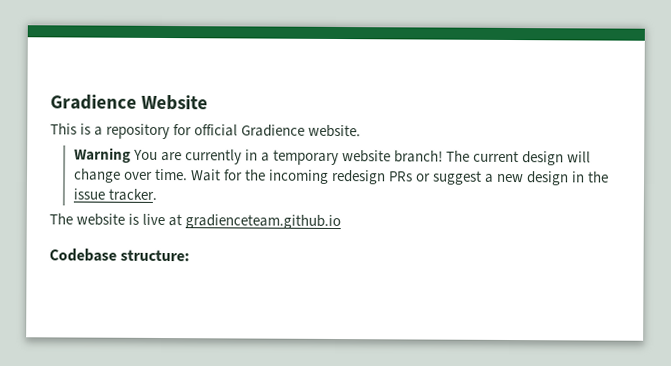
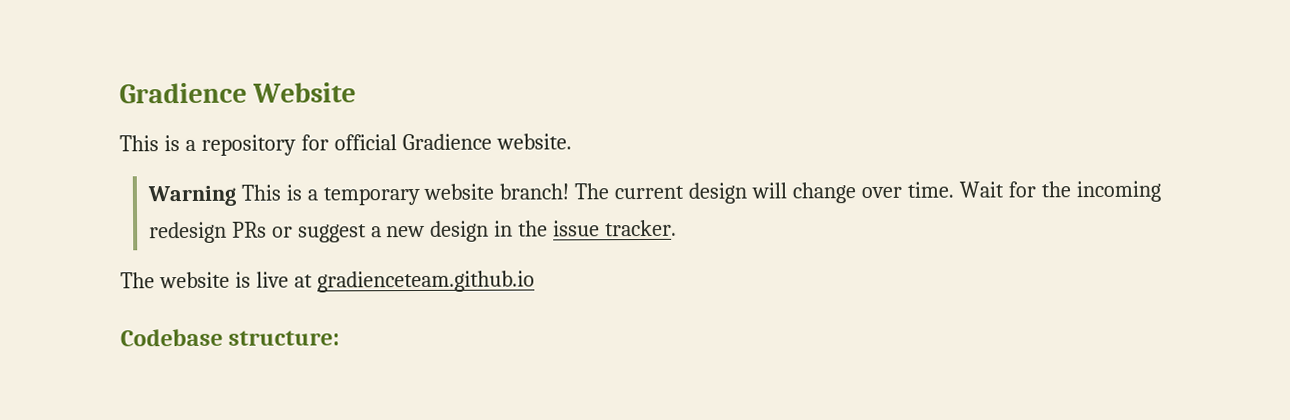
[132,149,258,165] You are currently in -> [240,184,302,201] This is

